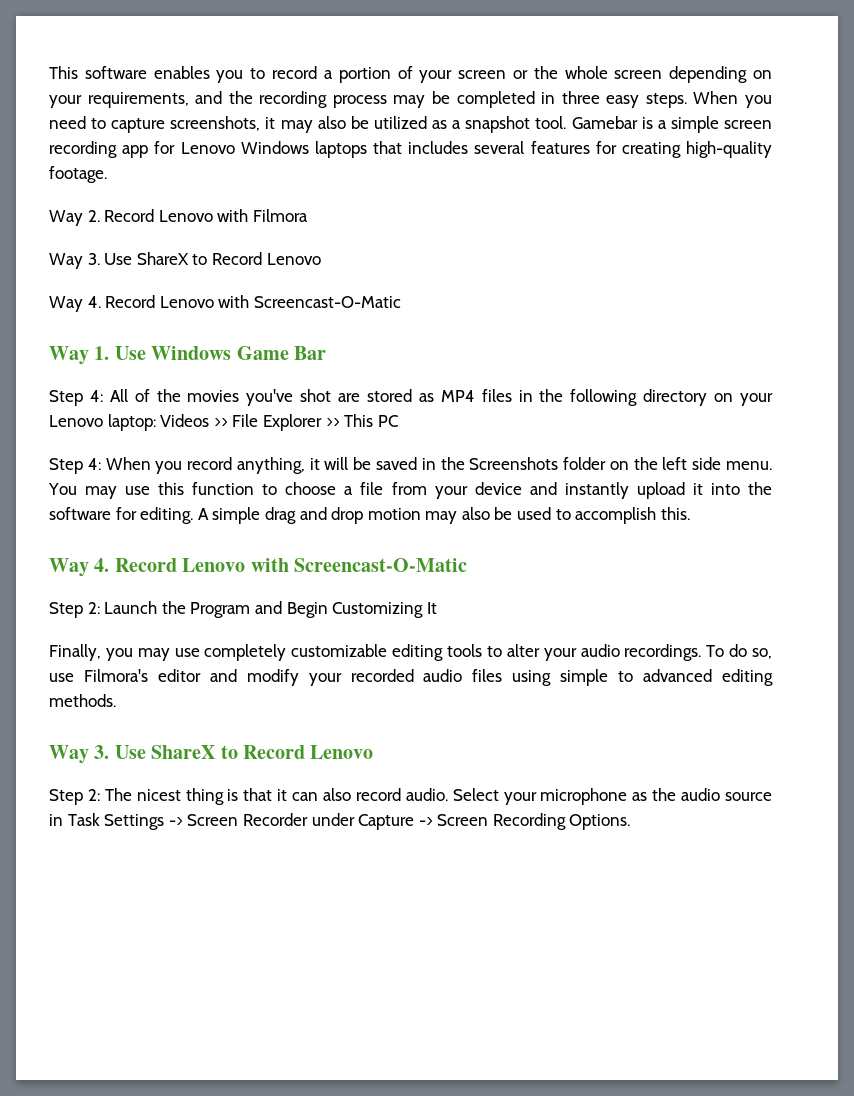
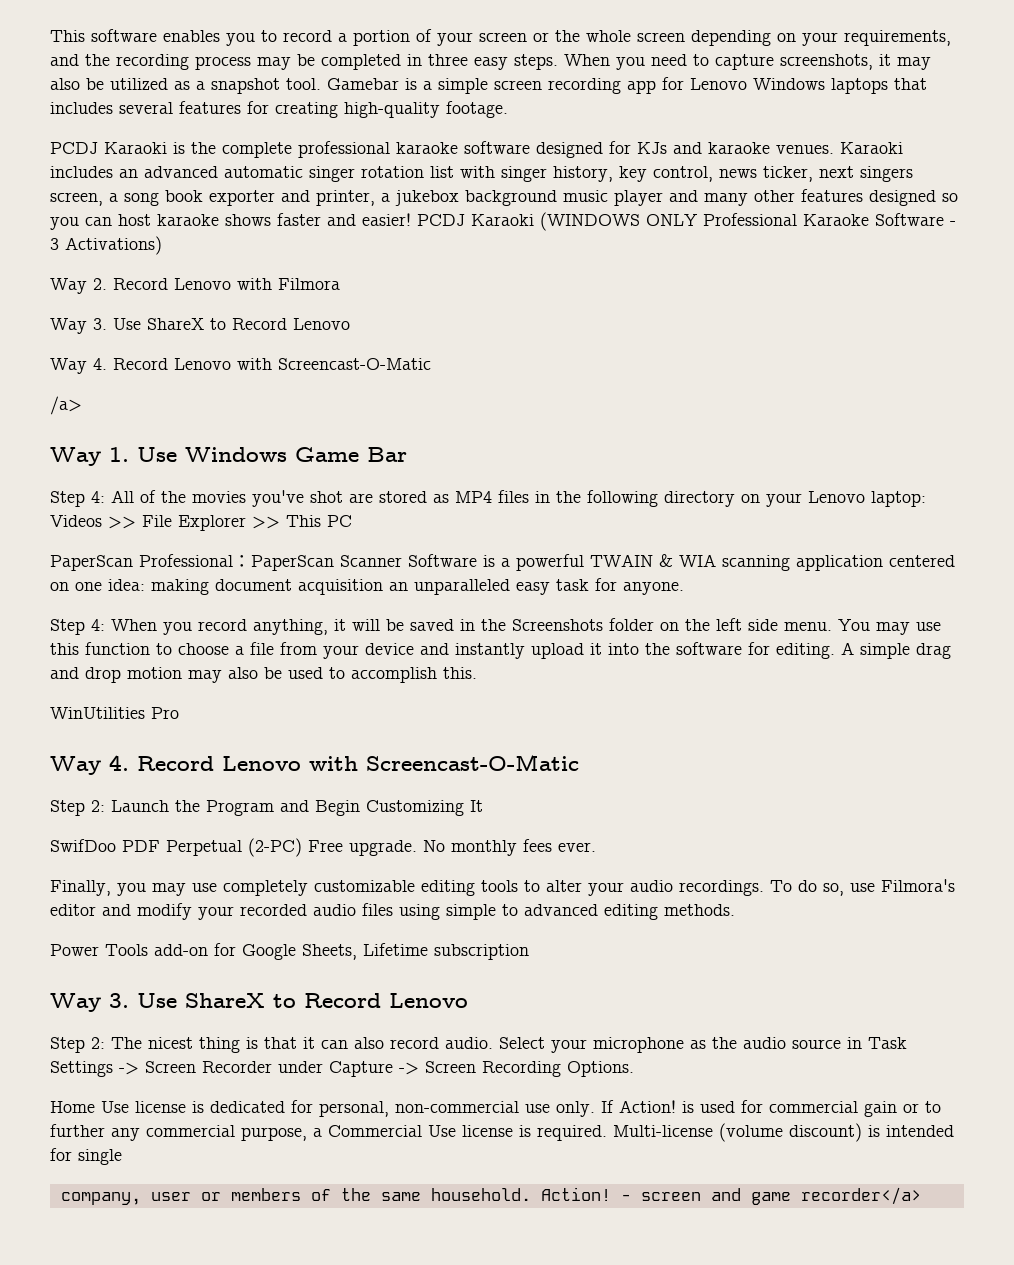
(107, 174) none -> [50,141,903,158] [50,166,913,182] [50,189,958,206] [50,212,956,231] [50,236,162,255] // PCDJ Karaoki is the complete professional karaoke software designed for KJs and karaoke venues. Karaoki includes an advanced automatic singer rotation list with singer history, key control, news ticker, next singers screen, a song book exporter and printer, a jukebox background music player and many other features designed so you can host karaoke shows faster and easier! PCDJ Karaoki (WINDOWS ONLY Professional Karaoke Software - 3 Activations)
(401, 302) none -> [50,396,82,415] // /a>
(398, 421) none -> [50,554,955,571] [50,578,684,595] // PaperScan Professional：PaperScan Scanner Software is a powerful TWAIN & WIA scanning application centered on one idea: making document acquisition an unparalleled easy task for anyone.
(690, 513) none -> [50,707,179,719] // WinUtilities Pro
(437, 608) none -> [50,838,596,857] // SwifDoo PDF Perpetual (2-PC) Free upgrade. No monthly fees ever.
(116, 700) none -> [50,943,529,960] // Power Tools add-on for Google Sheets, Lifetime subscription
(631, 822) none -> [50,1100,941,1117] [50,1123,954,1142] [50,1148,122,1165] [60,1187,921,1205] // Home Use license is dedicated for personal, non-commercial use only. If Action! is used for commercial gain or to further any commercial purpose, a Commercial Use license is required. Multi-license (volume discount) is intended for single // company, user or members of the same household. Action! - screen and game recorder</a>

